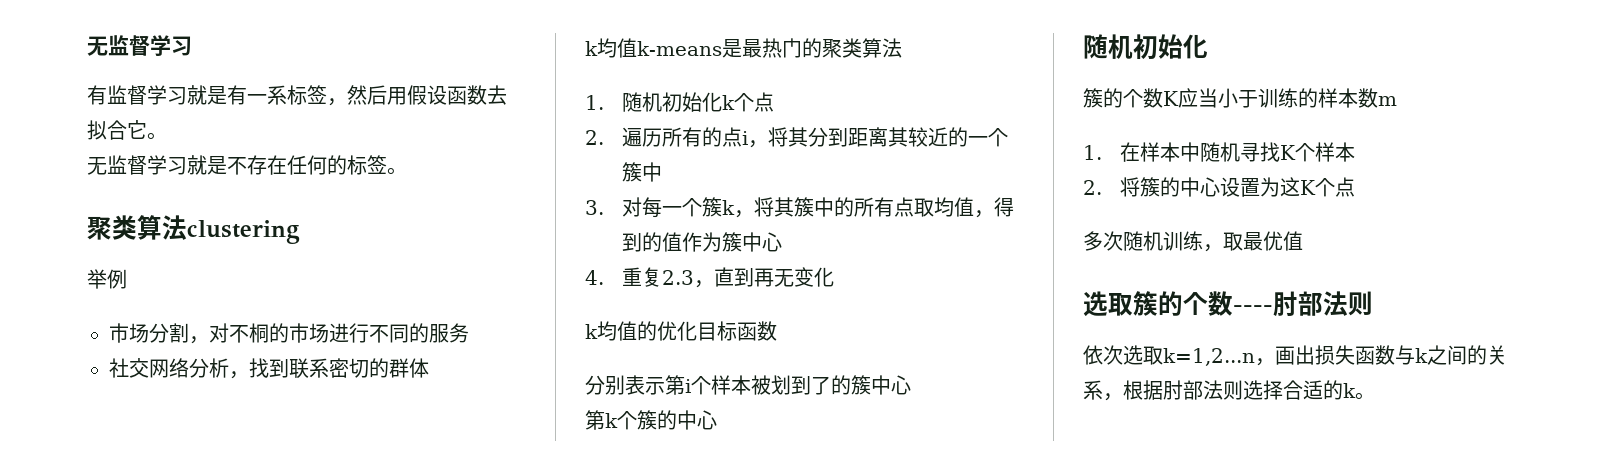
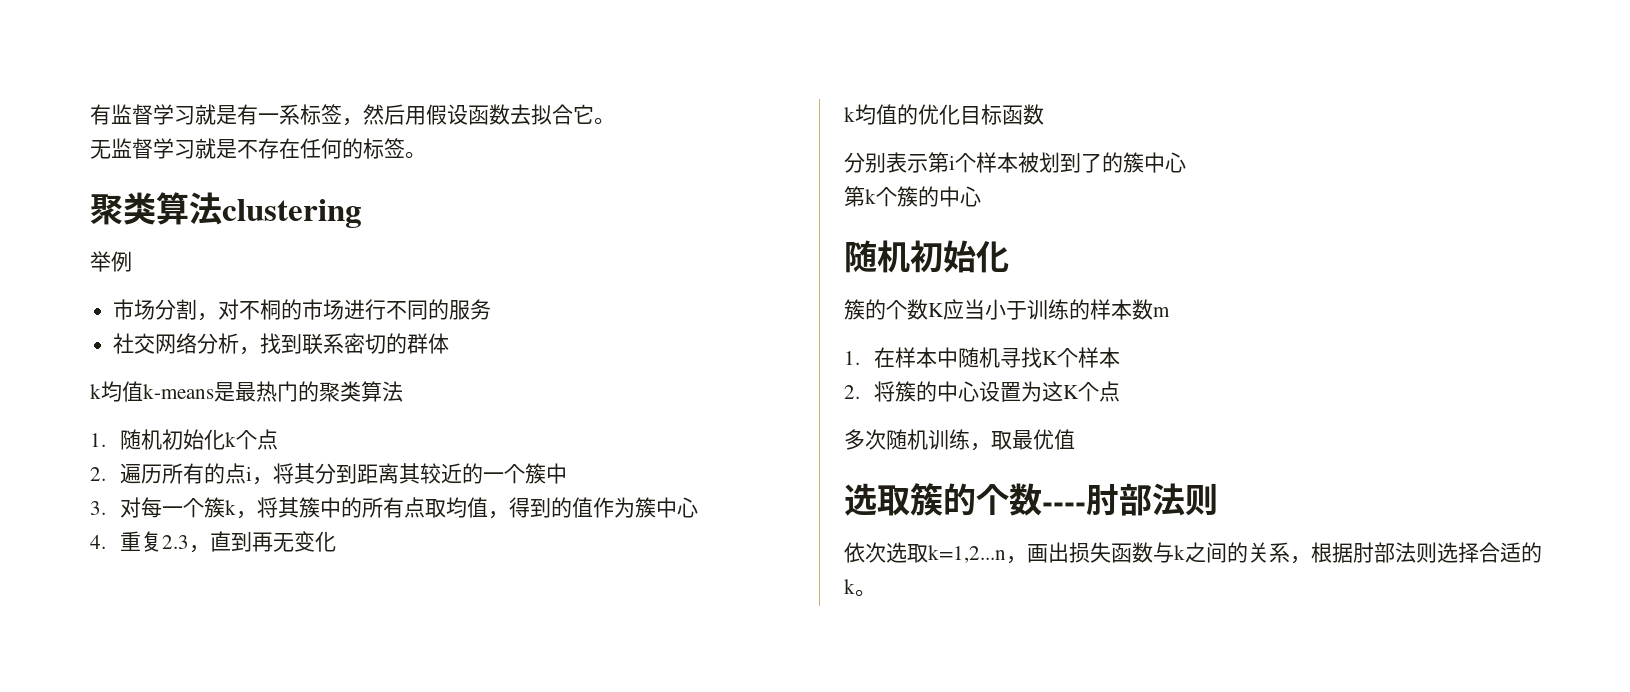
[87,35,192,56] 无监督学习 // -> (90, 114) none

